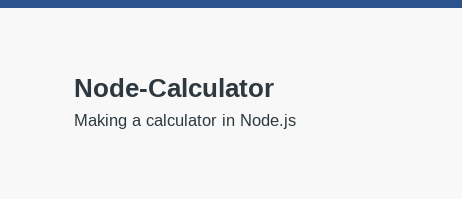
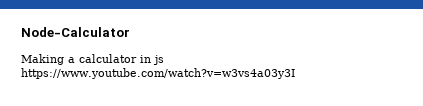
[240,114,296,129] Node.js -> [153,55,164,65] [21,68,295,79] js https://www.youtube.com/watch?v=w3vs4a03y3I

